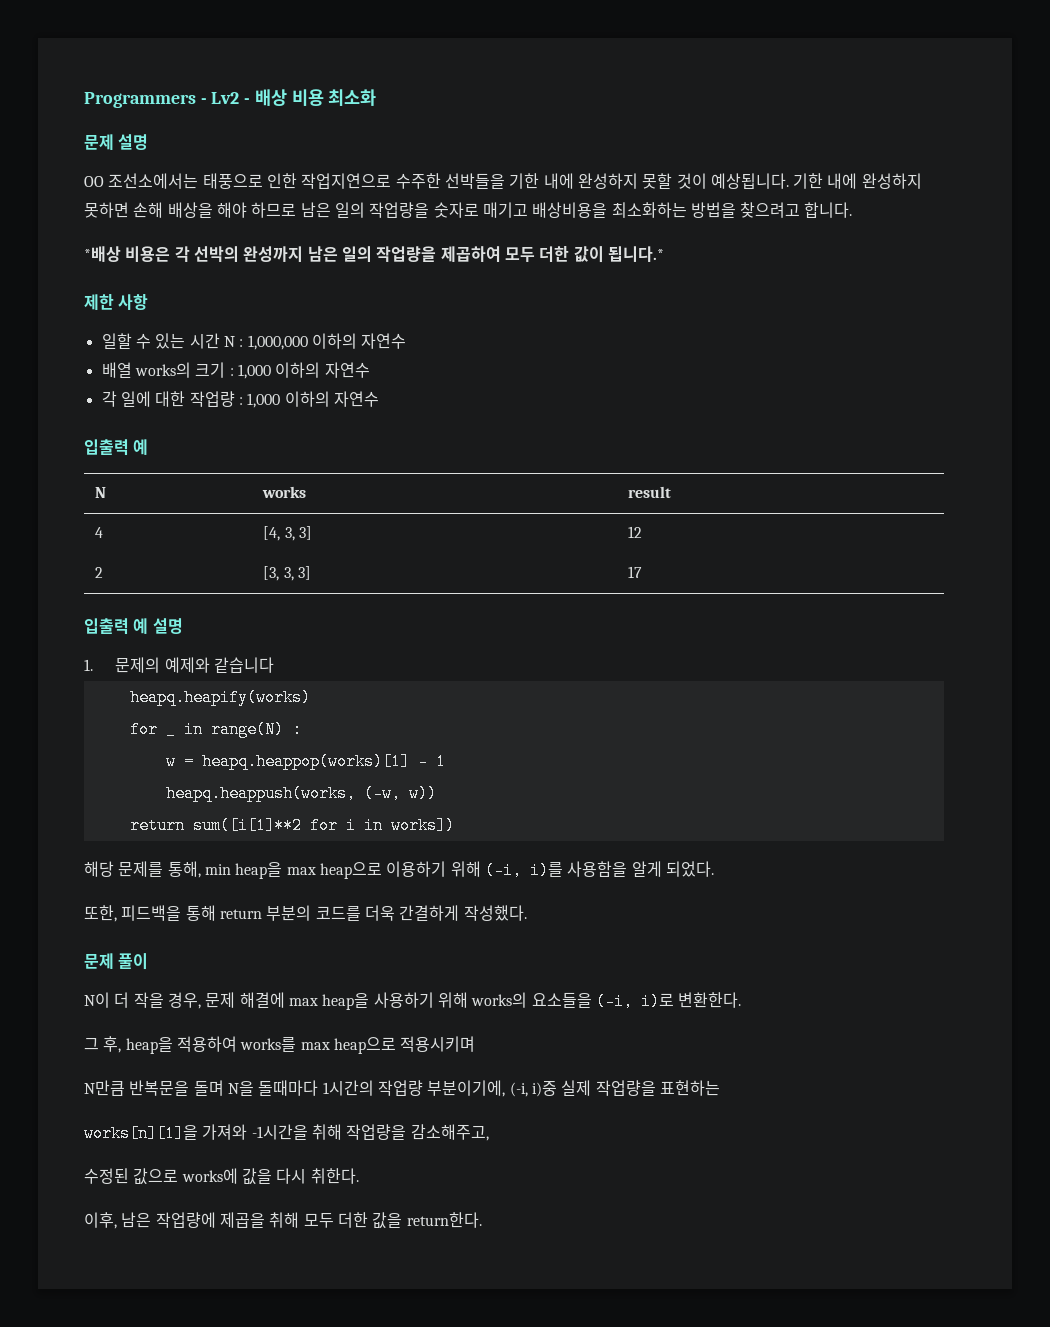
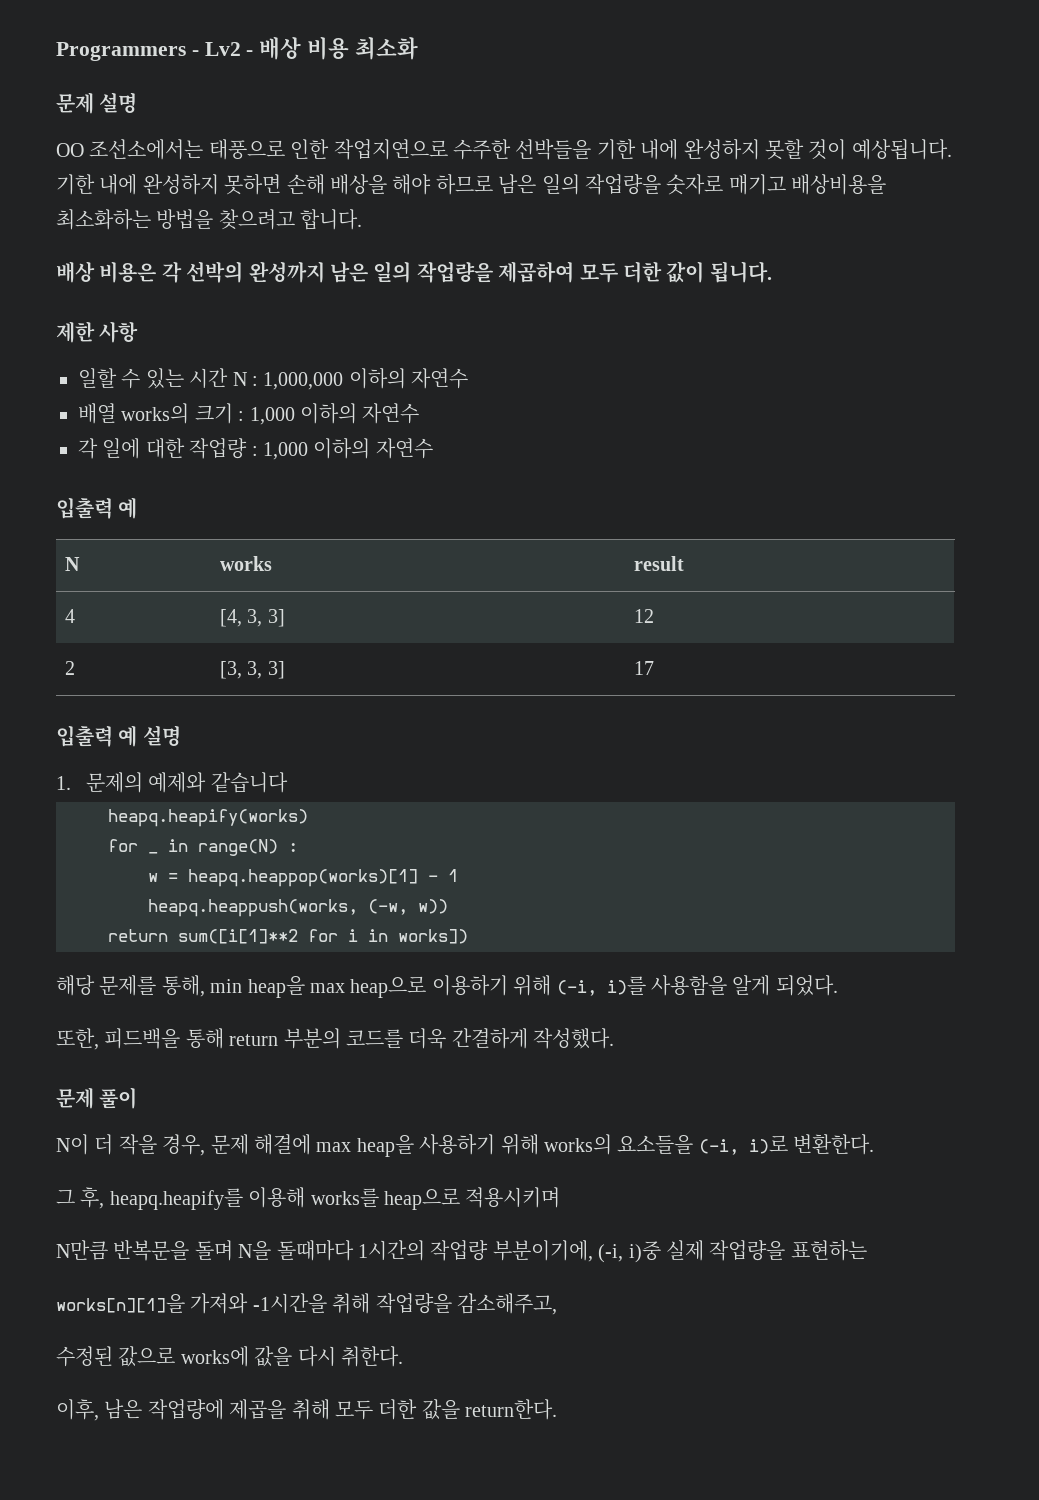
[84,246,121,262] *배상 -> [56,261,95,283] 배상
[607,246,664,262] 됩니다.* -> [709,261,772,283] 됩니다.
[125,1036,330,1054] heap을 적용하여 works를 max -> [109,1187,379,1210] heapq.heapify를 이용해 works를

